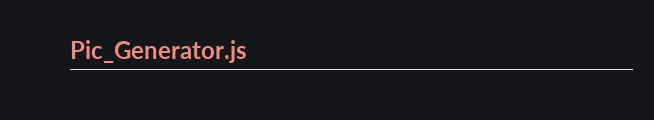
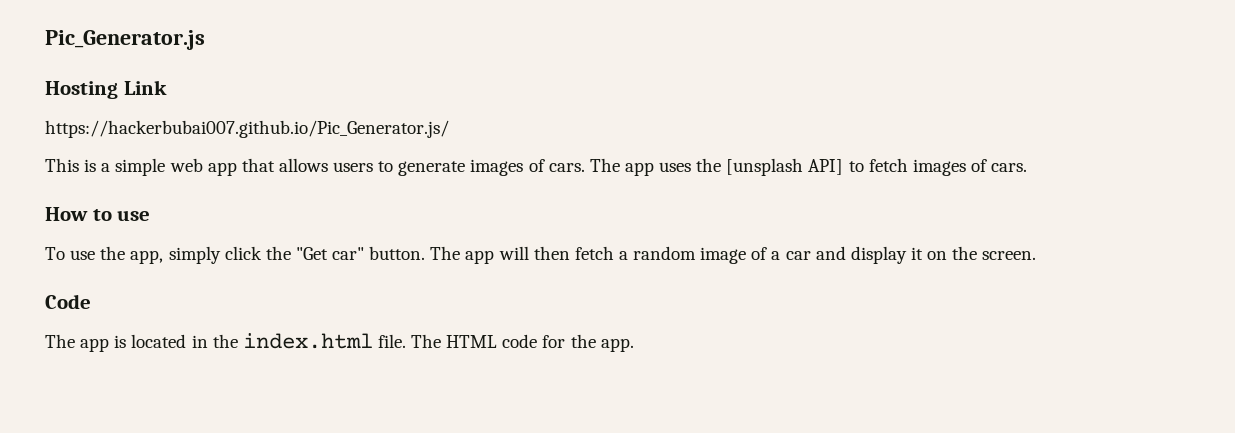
(247, 51) none -> [45,80,167,99] [45,120,449,138] [45,158,1028,176] [45,207,151,221] [45,246,1037,264] [45,294,91,309] [45,333,634,352] // Hosting Link // https://hackerbubai007.github.io/Pic_Generator.js/ // This is a simple web app that allows users to generate images of cars. The app uses the [unsplash API] to fetch images of cars. // How to use // To use the app, simply click the "Get car" button. The app will then fetch a random image of a car and display it on the screen. // Code // The app is located in the index.html file. The HTML code for the app.

